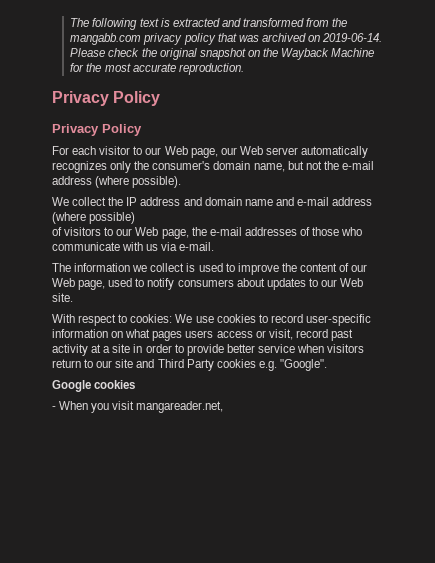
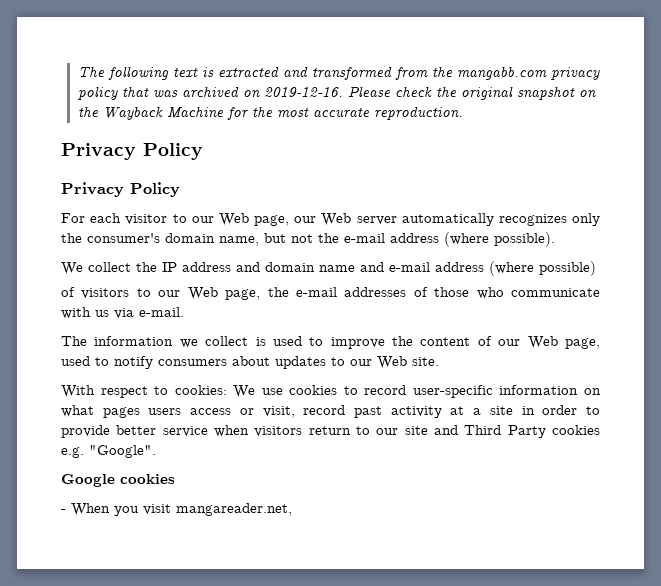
[322,33,383,42] 2019-06-14. -> [263,87,343,97] 2019-12-16.

